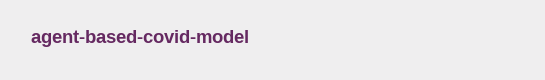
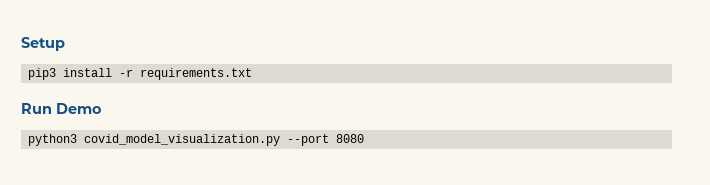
[31,30,249,47] agent-based-covid-model -> [21,37,65,51] [27,68,252,80] [21,103,102,114] [27,134,364,146] Setup // pip3 install -r requirements.txt // Run Demo // python3 covid_model_visualization.py --port 8080

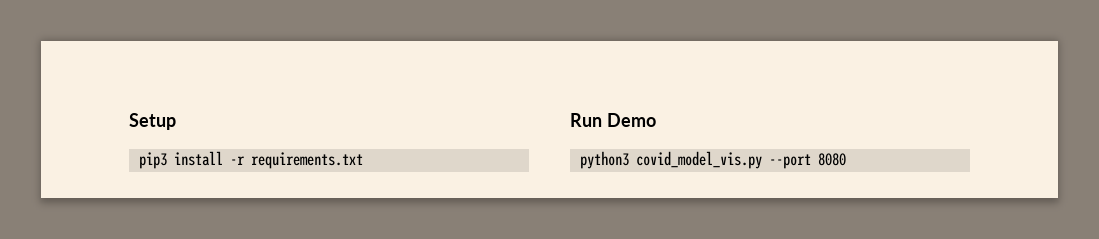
[83,134,280,146] covid_model_visualization.py -> [636,151,763,169] covid_model_vis.py

